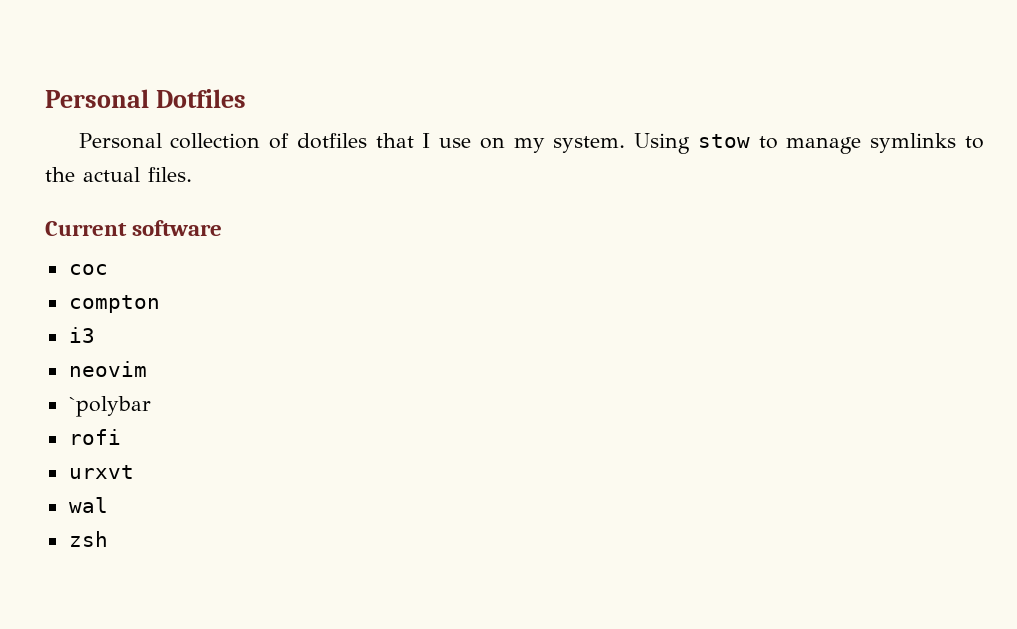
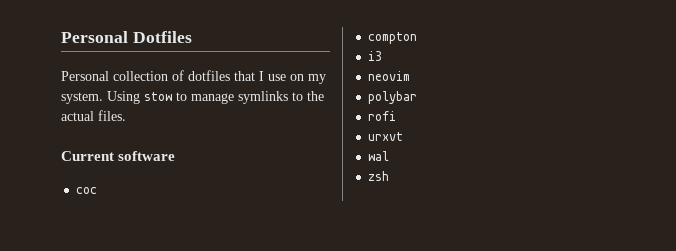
[68,396,151,417] `polybar -> [368,91,418,104] polybar

